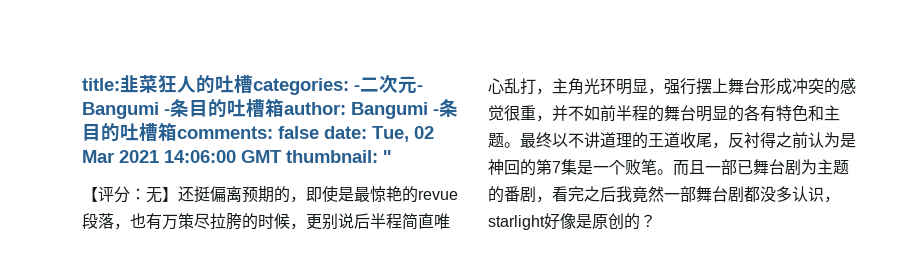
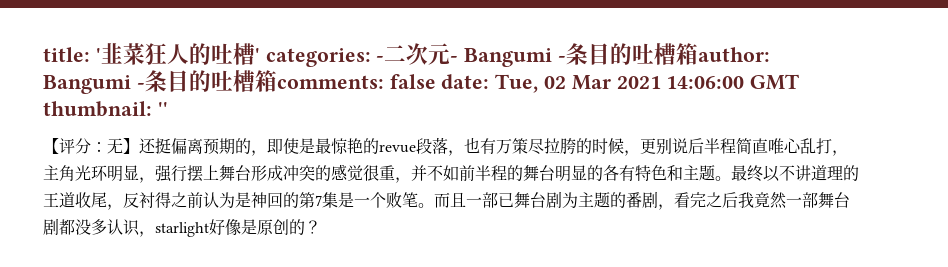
(120, 84) none -> [95,48,101,62] '
(253, 84) none -> [254,48,260,62] '

